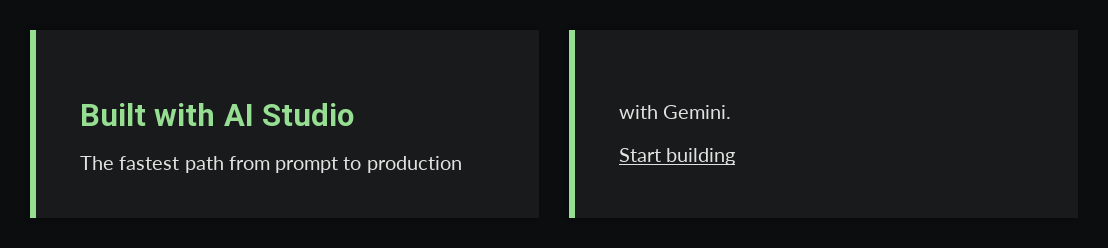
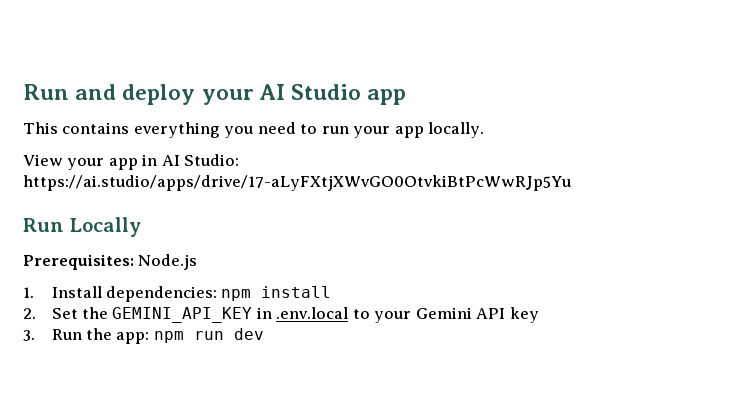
[80,103,355,126] [80,156,462,173] [619,105,732,119] [619,148,736,165] Built with AI Studio // The fastest path from prompt to production with Gemini. // Start building -> [23,84,407,105] [23,122,485,138] [23,154,240,170] [23,175,571,191] [23,217,141,237] [23,254,198,270] [23,286,332,302] [23,307,539,323] [23,328,264,344] Run and deploy your AI Studio app // This contains everything you need to run your app locally. // View your app in AI Studio: https://ai.studio/apps/drive/17-aLyFXtjXWvGO0OtvkiBtPcWwRJp5Yu // Run Locally // Prerequisites: Node.js // 1. Install dependencies: npm install // 2. Set the GEMINI_API_KEY in .env.local to your Gemini API key // 3. Run the app: npm run dev

